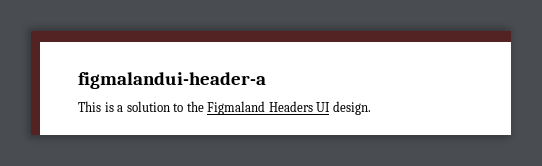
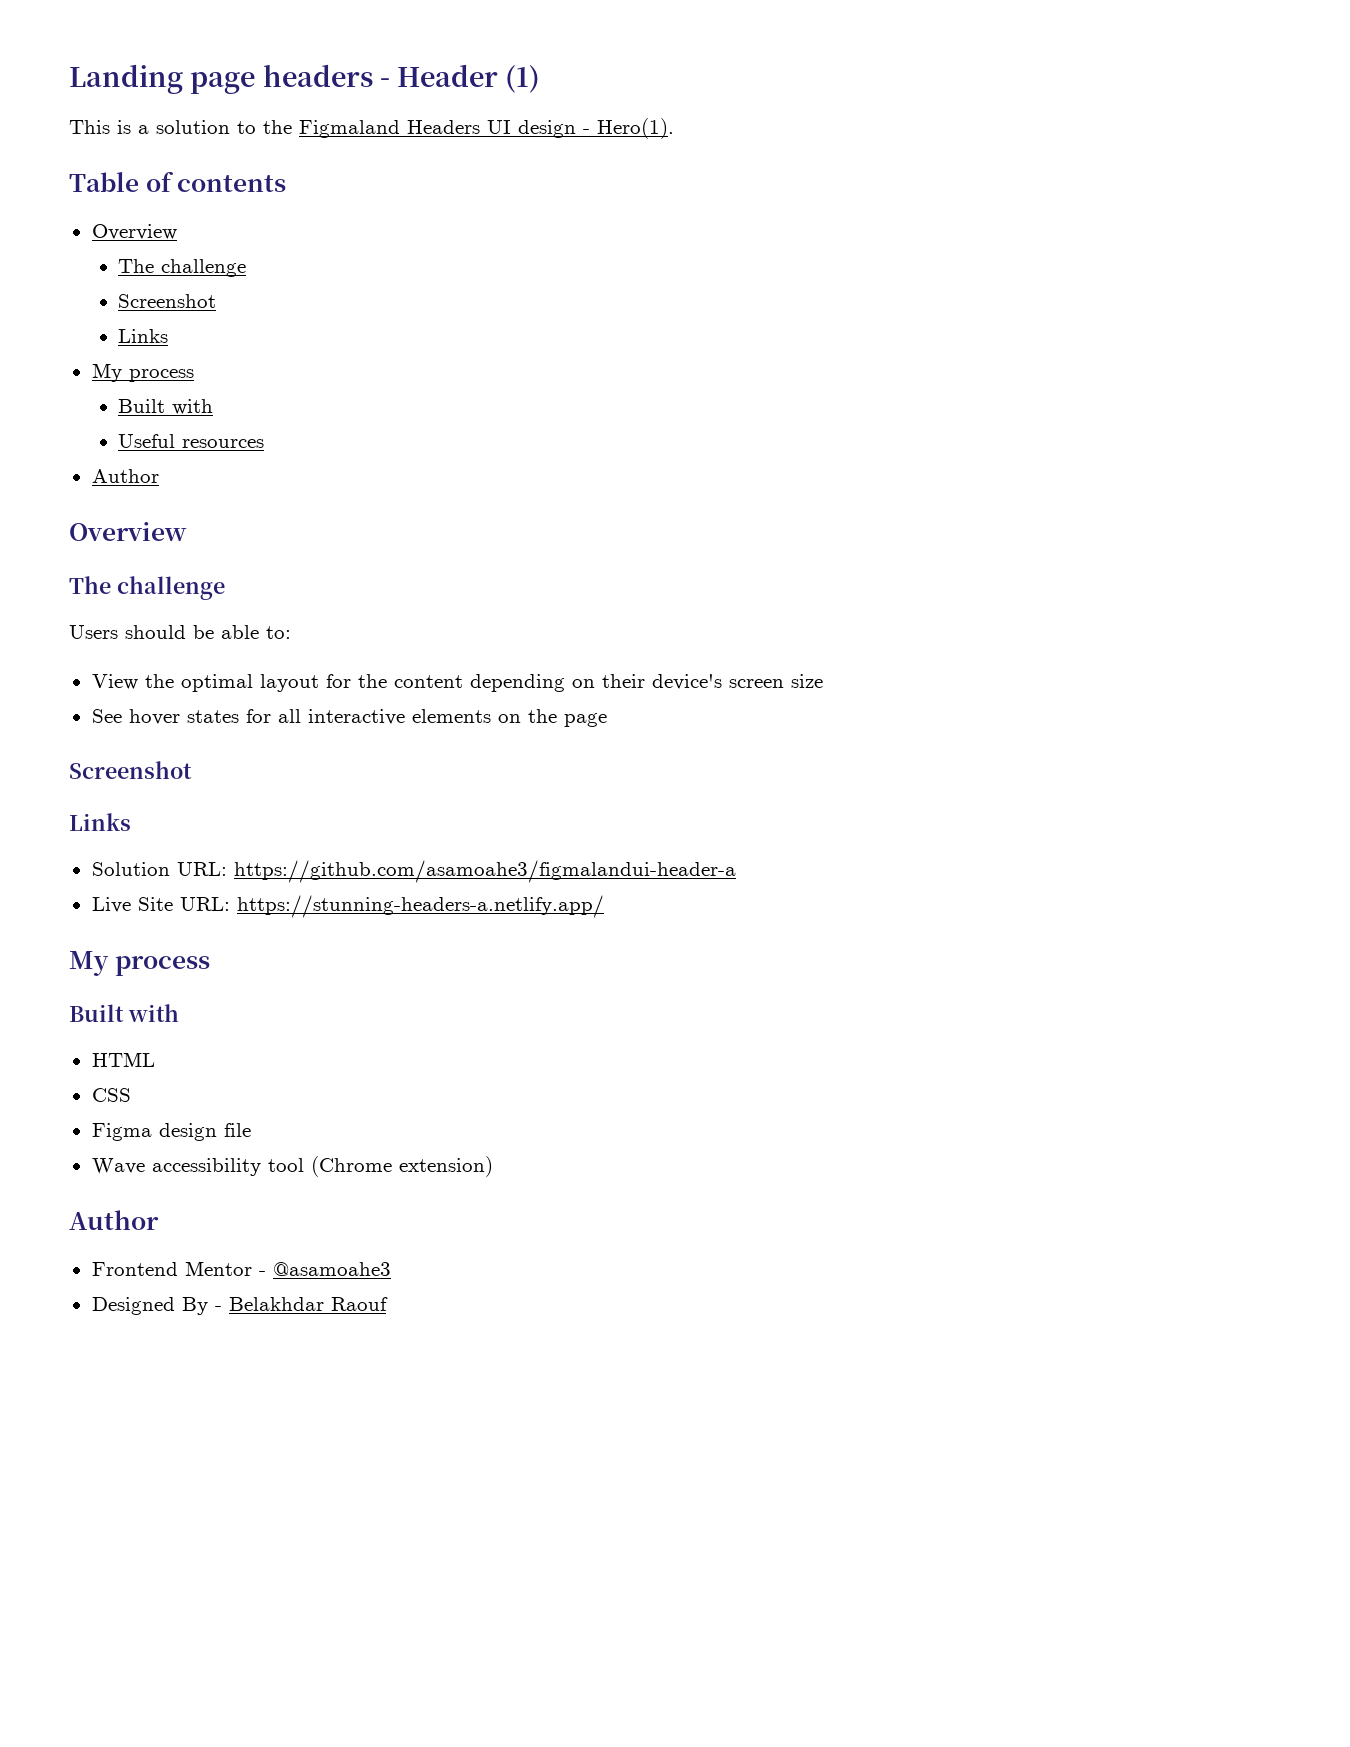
[78,72,266,89] figmalandui-header-a -> [69,64,541,94] Landing page headers - Header (1)
[332,101,371,115] design. -> [518,118,674,139] [69,171,287,192] [91,224,177,240] [118,259,247,277] [118,294,217,308] [118,329,169,343] [91,363,194,382] [118,399,214,415] [118,434,265,448] [91,469,159,483] [69,522,187,541] [69,576,225,600] [69,625,291,639] [91,674,823,692] [91,709,607,727] [69,761,192,779] [69,813,131,831] [91,860,736,883] [91,895,604,918] [69,951,210,976] [69,1004,179,1022] [91,1052,155,1067] [91,1088,131,1102] [91,1123,251,1141] [91,1156,493,1177] [69,1210,159,1230] [91,1261,391,1276] [91,1297,388,1315] design - Hero(1). // Table of contents // Overview // The challenge // Screenshot // Links // My process // Built with // Useful resources // Author // Overview // The challenge // Users should be able to: // View the optimal layout for the content depending on their device's screen size // See hover states for all interactive elements on the page // Screenshot // Links // Solution URL: https://github.com/asamoahe3/figmalandui-header-a // Live Site URL: https://stunning-headers-a.netlify.app/ // My process // Built with // HTML // CSS // Figma design file // Wave accessibility tool (Chrome extension) // Author // Frontend Mentor - @asamoahe3 // Designed By - Belakhdar Raouf

